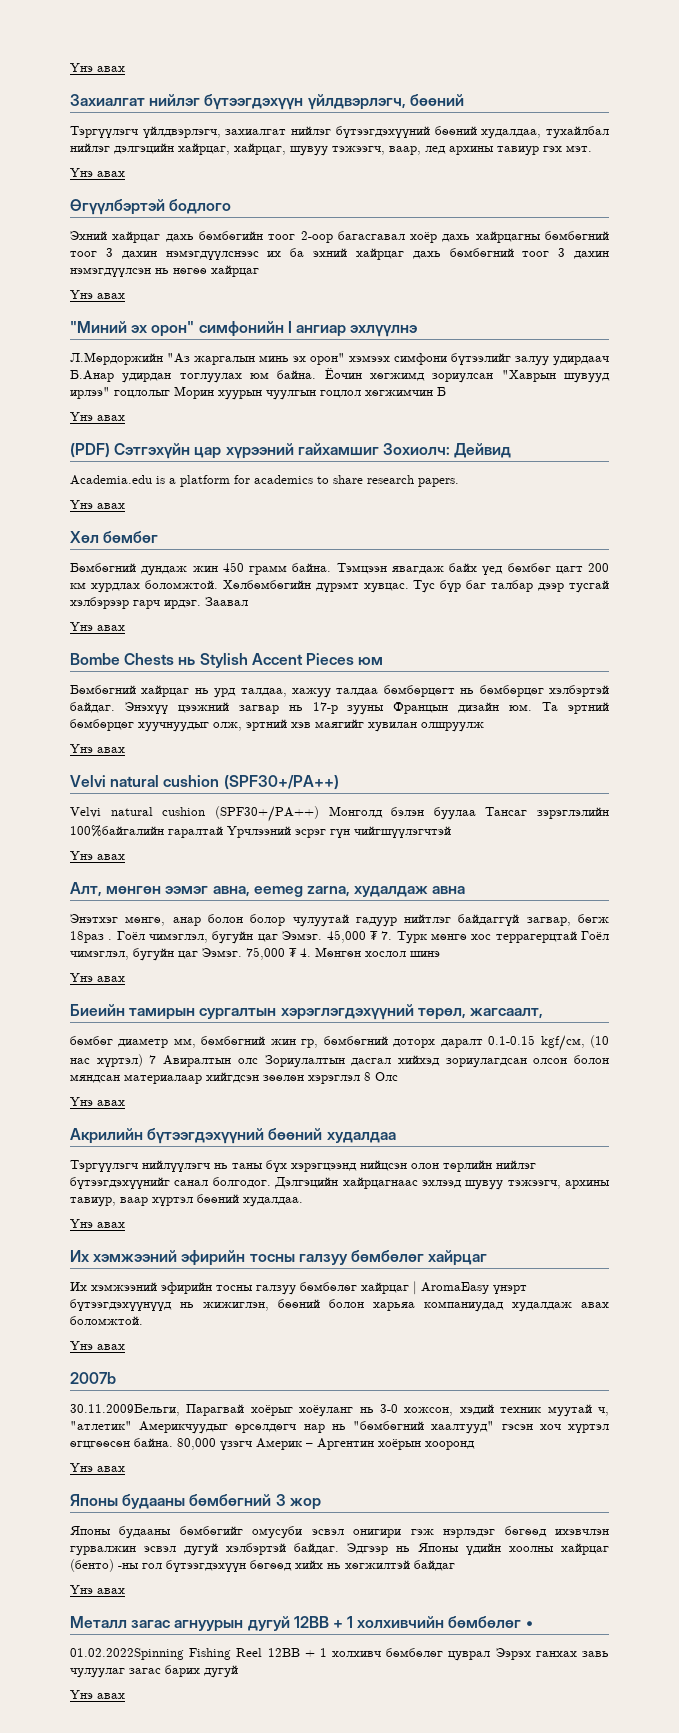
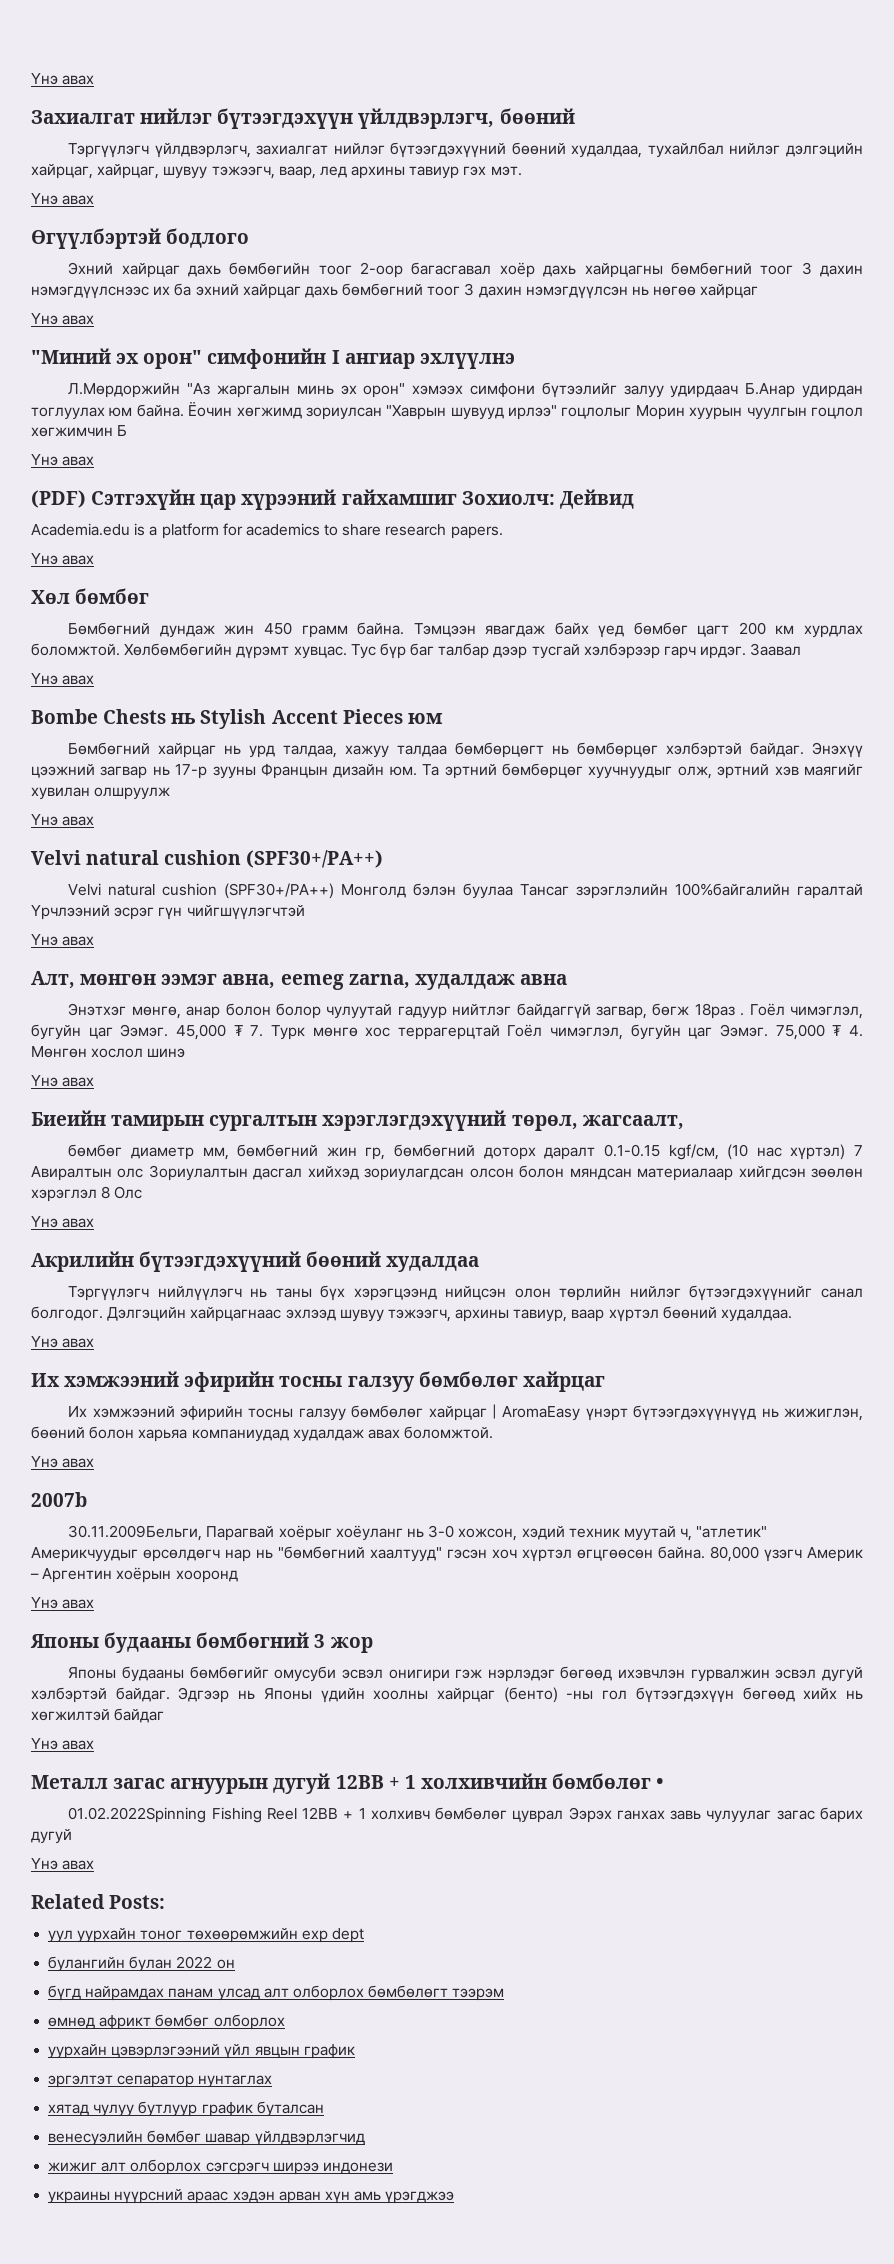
(125, 1696) none -> [31,1894,166,1909] [48,1928,364,1943] [48,1956,235,1972] [48,1985,505,2001] [48,2014,285,2030] [48,2044,355,2059] [48,2075,273,2088] [48,2101,324,2117] [48,2130,365,2146] [48,2159,393,2175] [48,2189,455,2204] // Related Posts: // уул уурхайн тоног төхөөрөмжийн exp dept // булангийн булан 2022 он // бүгд найрамдах панам улсад алт олборлох бөмбөлөгт тээрэм // өмнөд африкт бөмбөг олборлох // уурхайн цэвэрлэгээний үйл явцын график // эргэлтэт сепаратор нунтаглах // хятад чулуу бутлуур график буталсан // венесуэлийн бөмбөг шавар үйлдвэрлэгчид // жижиг алт олборлох сэгсрэгч ширээ индонези // украины нүүрсний араас хэдэн арван хүн амь үрэгджээ

